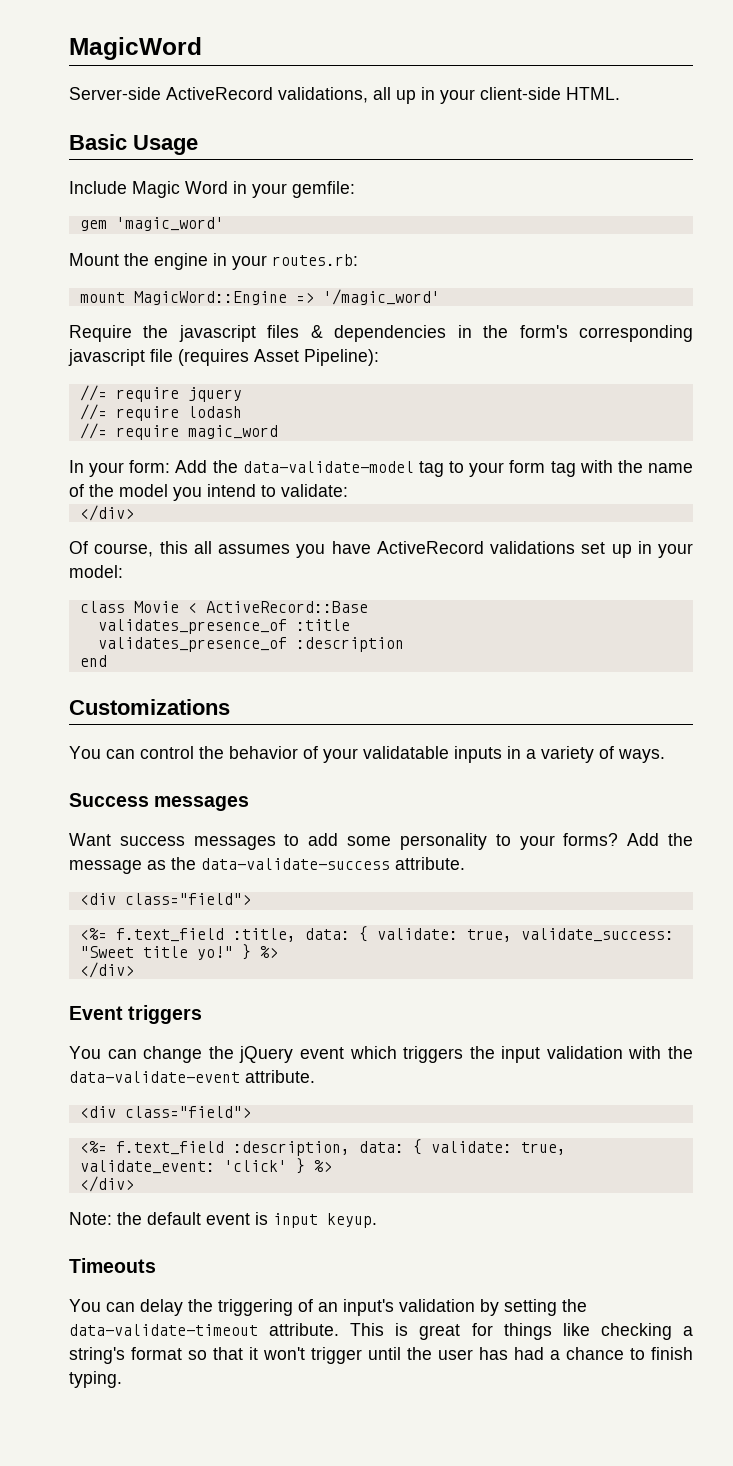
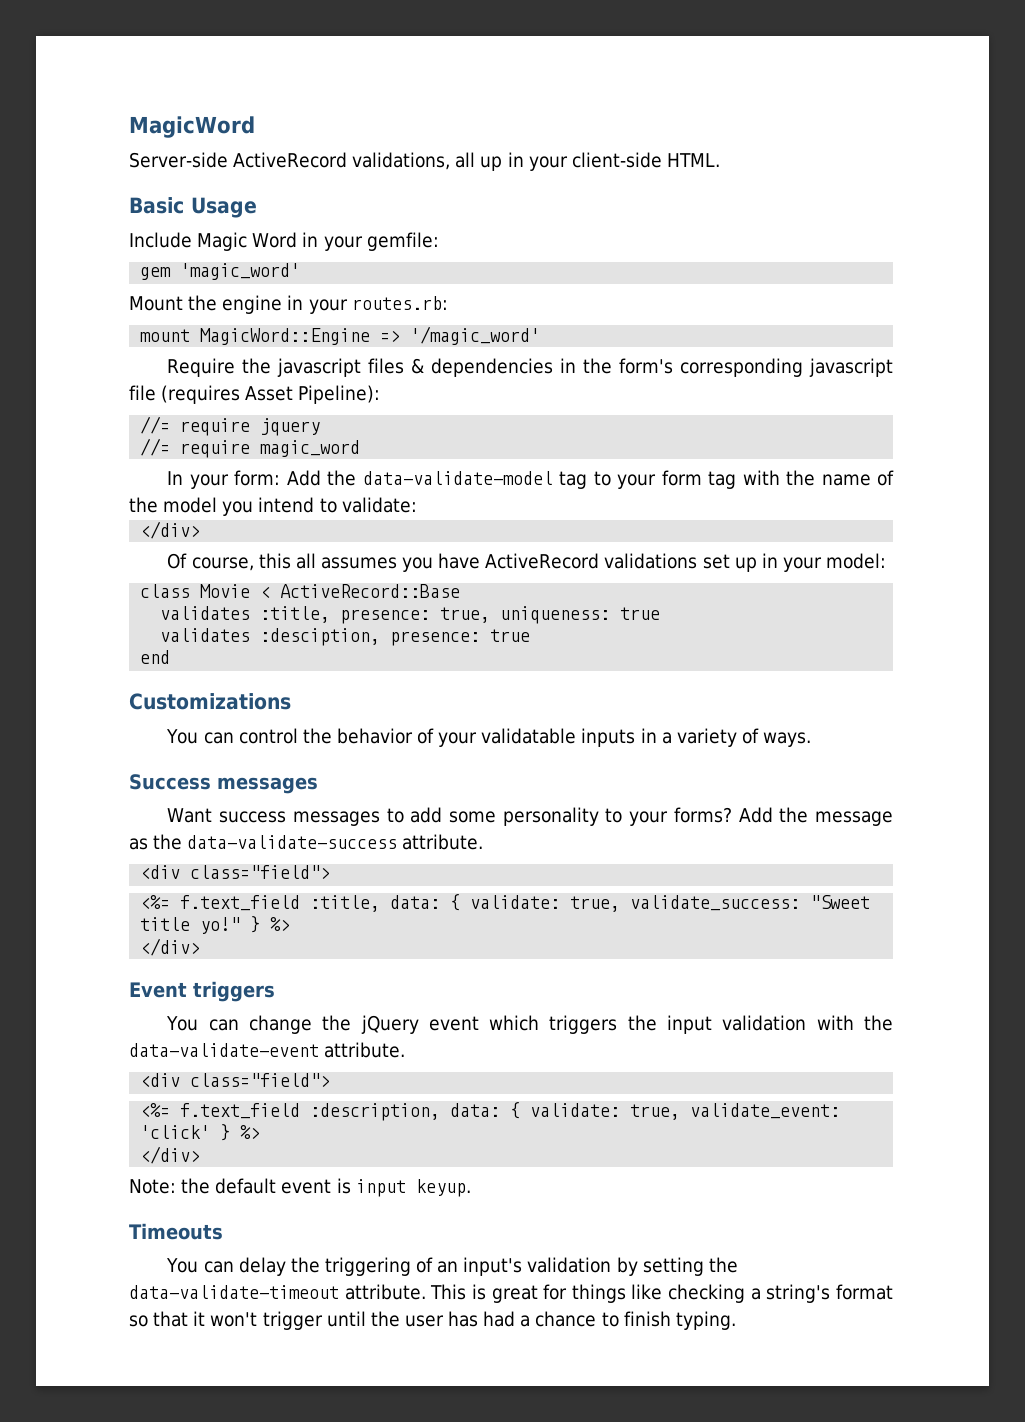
[79,404,242,421] // //= require lodash -> (321, 427) none
[97,619,350,634] [97,637,404,652] validates_presence_of :title // validates_presence_of :description -> [160,606,661,624] [160,628,531,646] validates :title, presence: true, uniqueness: true // validates :desciption, presence: true

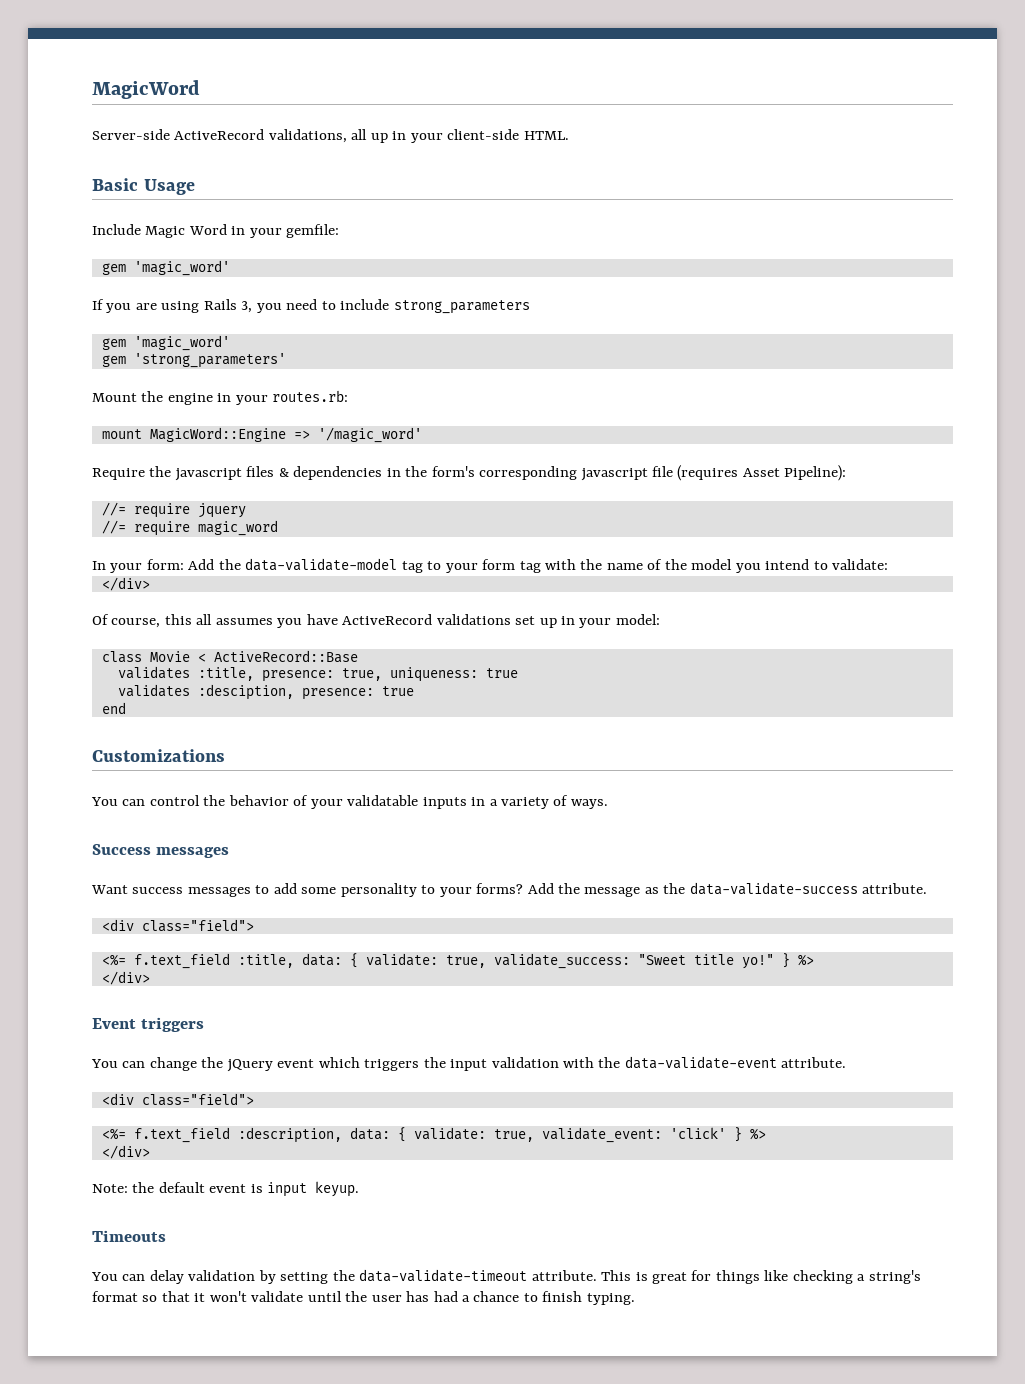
(301, 271) none -> [92,299,530,314] [101,335,230,351] [101,353,286,368] // If you are using Rails 3, you need to include strong_parameters // gem 'magic_word' // gem 'strong_parameters'
[290,1257,523,1276] the triggering of an input's -> (184, 1277) none
[262,1311,323,1330] trigger -> [251,1291,304,1302] validate

